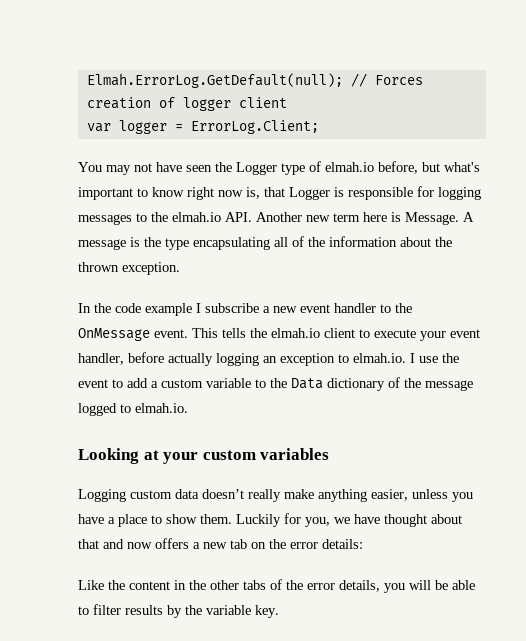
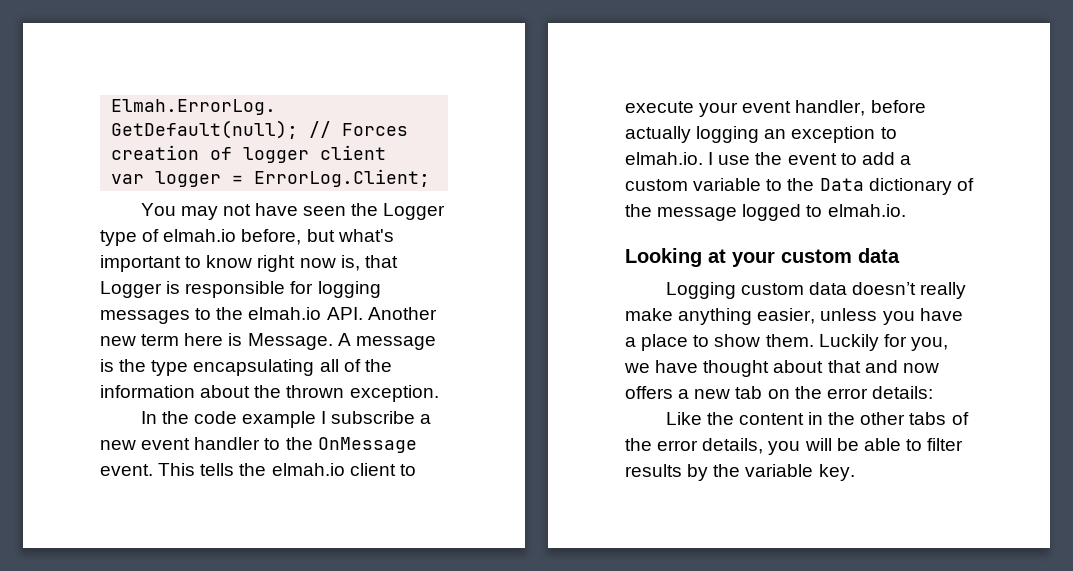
[260,448,330,460] variables -> [858,248,900,263] data

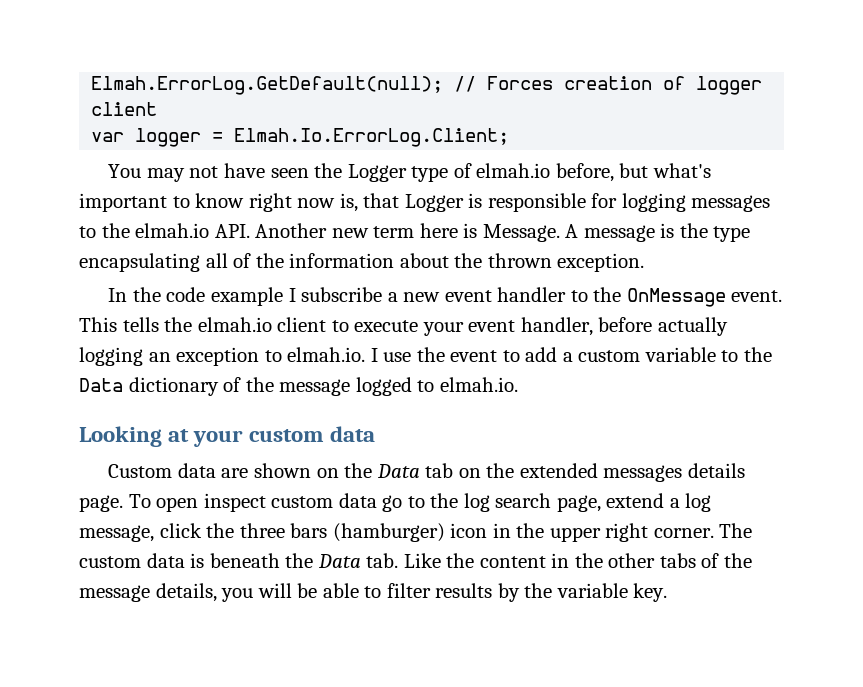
[254,169,431,187] ErrorLog.Client; -> [234,128,510,147] Elmah.Io.ErrorLog.Client;
[665,282,967,299] [625,308,963,325] [625,334,948,351] [624,360,939,377] [625,386,933,399] Logging custom data doesn’t really make anything easier, unless you have a place to show them. Luckily for you, we have thought about that and now offers a new tab on the error details: // -> [108,463,745,482] [79,493,712,512] [79,523,753,542] [79,553,399,568] Custom data are shown on the Data tab on the extended messages details page. To open inspect custom data go to the log search page, extend a log message, click the three bars (hamburger) icon in the upper right corner. The custom data is beneath the Data tab.
[657,440,699,451] error -> [79,585,150,602] message

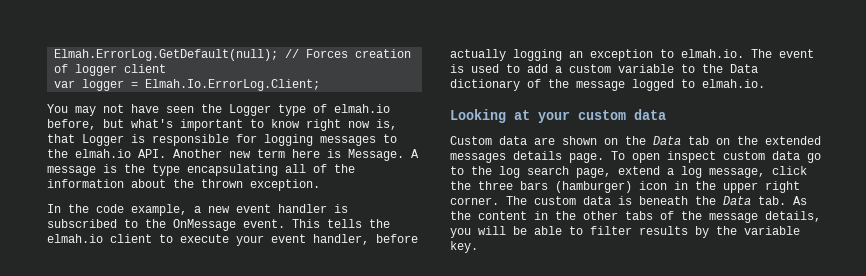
[211,287,383,306] example I subscribe -> [131,204,187,216] example,
(567, 294) none -> [334,204,348,213] [47,219,117,228] is subscribed
[370,347,498,362] I use the event -> [751,49,814,58] [450,64,499,73] The event is used
[403,553,441,568] Like -> [793,196,807,205] As

